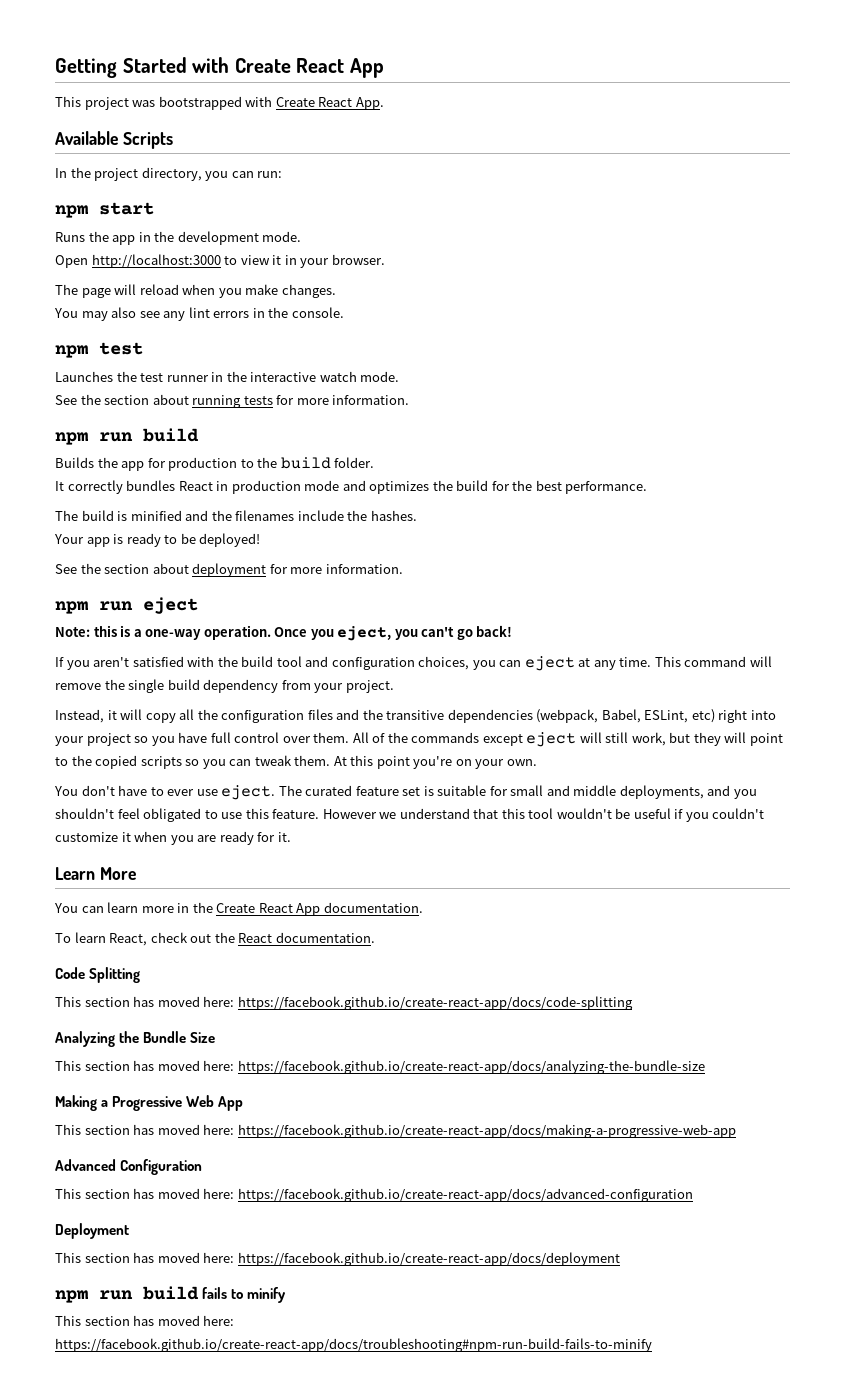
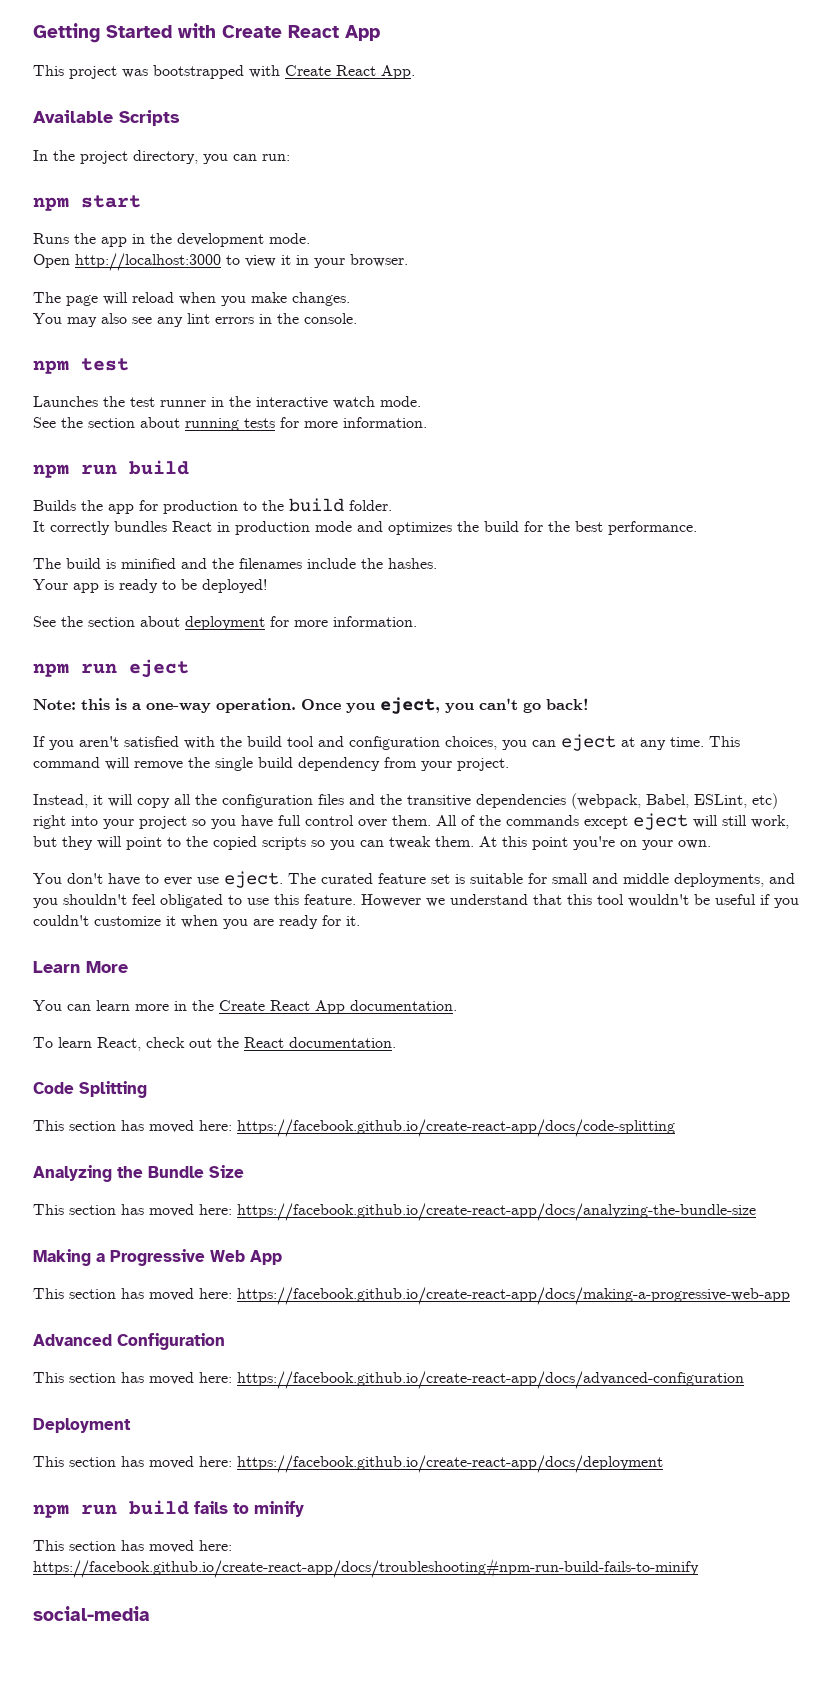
(652, 1345) none -> [33,1606,150,1621] // social-media

